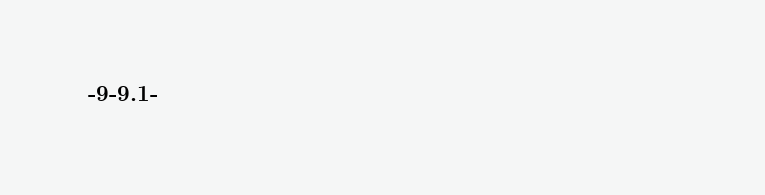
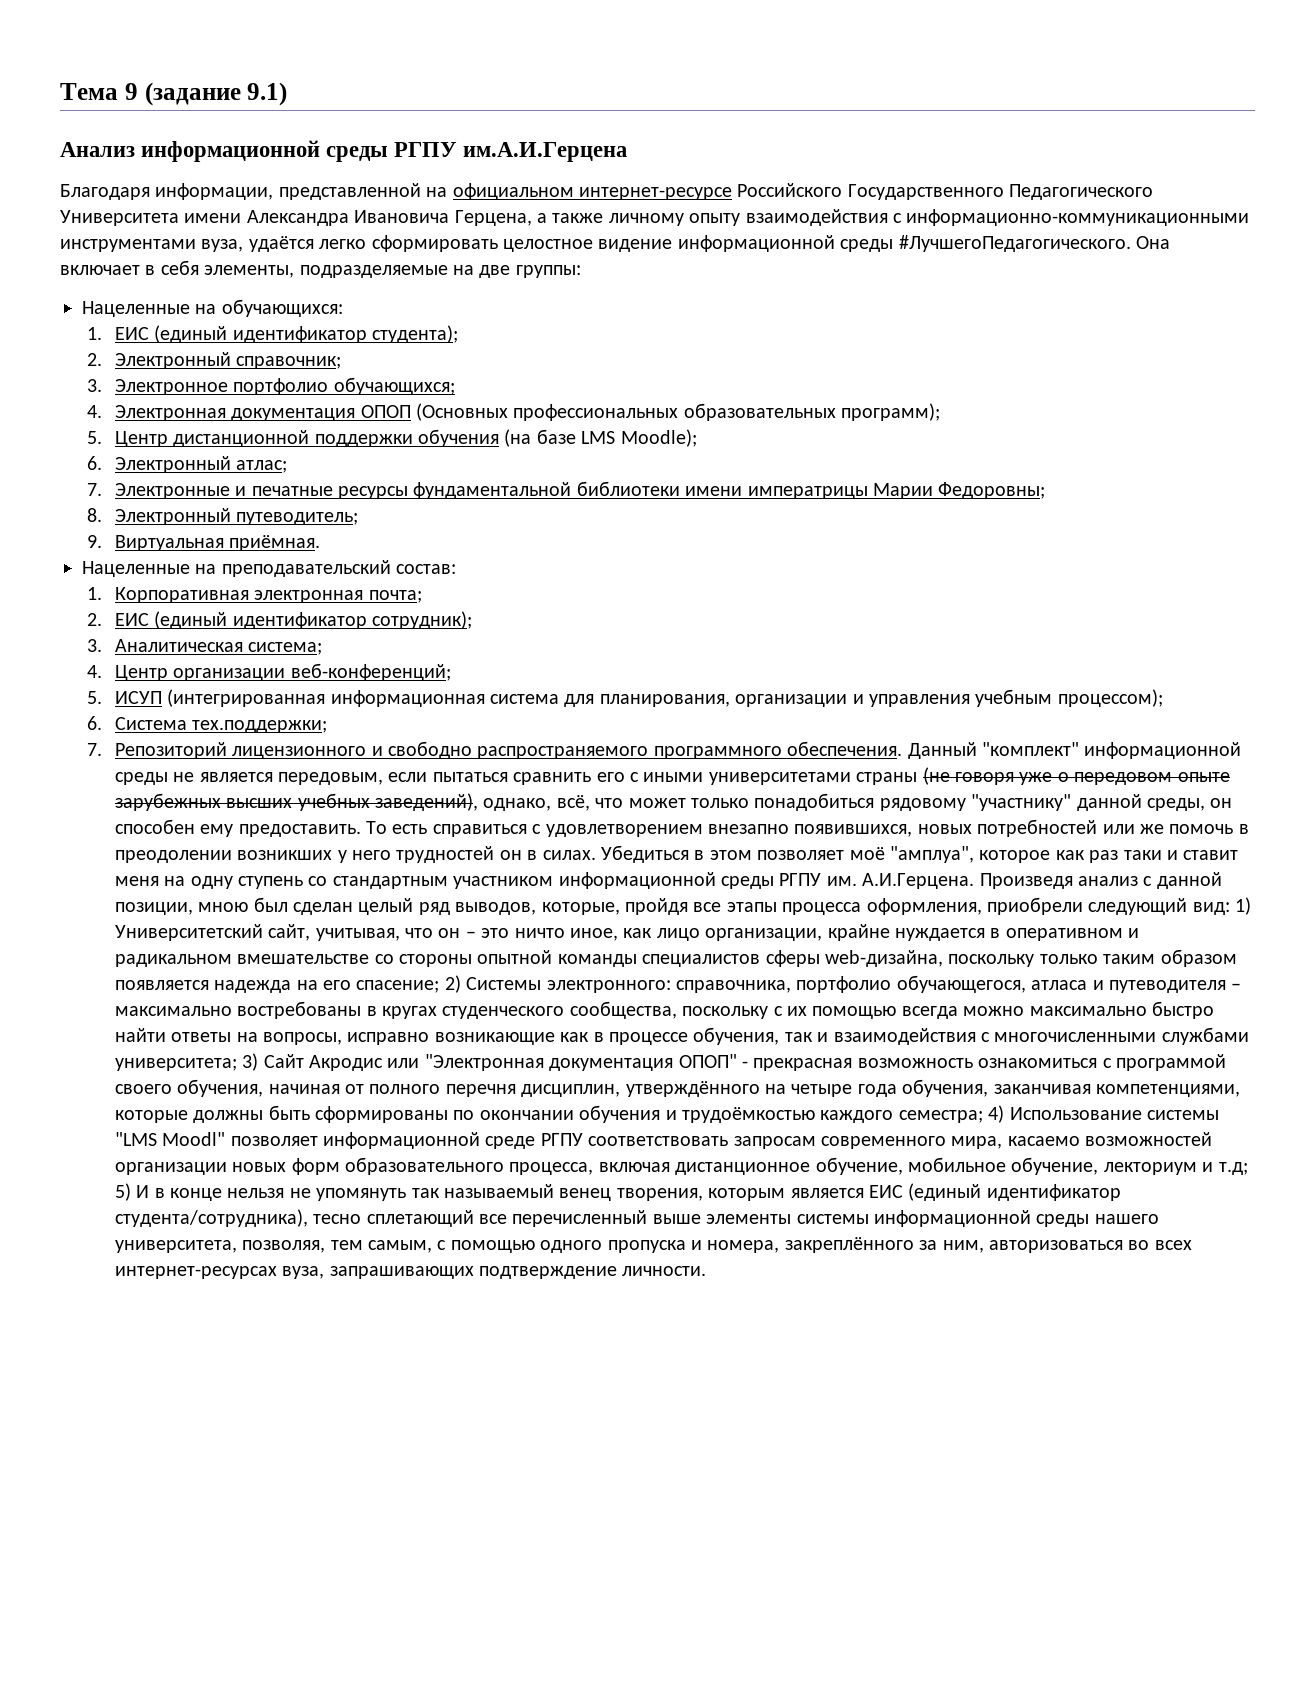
[88,86,158,101] -9-9.1- -> [60,82,288,106] [60,140,628,162] [60,183,1154,200] [60,209,1250,226] [60,235,1170,252] [60,260,581,278] [82,299,343,317] [87,325,458,343] [87,352,342,369] [87,377,455,395] [87,403,941,421] [87,429,697,447] [87,456,288,473] [87,481,1046,499] [87,508,359,525] [87,535,321,551] [82,560,457,577] [87,587,422,603] [87,611,472,629] [87,639,323,655] [87,663,451,681] [87,689,1163,707] [87,716,328,733] [87,741,1242,759] [114,767,1230,785] [114,793,1233,811] [114,819,1249,837] [114,845,1239,863] [114,872,1222,889] [114,897,1252,915] [114,924,1140,941] [114,949,1237,967] [114,975,1242,993] [114,1001,1214,1019] [114,1027,1249,1045] [114,1053,1226,1071] [114,1079,1240,1097] [114,1105,1219,1123] [114,1132,1213,1149] [114,1157,1248,1175] [114,1183,1121,1201] [114,1209,1159,1227] [114,1237,1192,1253] [114,1266,707,1279] Тема 9 (задание 9.1) // Анализ информационной среды РГПУ им.А.И.Герцена // Благодаря информации, представленной на официальном интернет-ресурсе Российского Государственного Педагогического Университета имени Александра Ивановича Герцена, а также личному опыту взаимодействия с информационно-коммуникационными инструментами вуза, удаётся легко сформировать целостное видение информационной среды #ЛучшегоПедагогического. Она включает в себя элементы, подразделяемые на две группы: // Нацеленные на обучающихся: // 1. ЕИС (единый идентификатор студента); // 2. Электронный справочник; // 3. Электронное портфолио обучающихся; // 4. Электронная документация ОПОП (Основных профессиональных образовательных программ); // 5. Центр дистанционной поддержки обучения (на базе LMS Moodle); // 6. Электронный атлас; // 7. Электронные и печатные ресурсы фундаментальной библиотеки имени императрицы Марии Федоровны; // 8. Электронный путеводитель; // 9. Виртуальная приёмная. // Нацеленные на преподавательский состав: // 1. Корпоративная электронная почта; // 2. ЕИС (единый идентификатор сотрудник); // 3. Аналитическая система; // 4. Центр организации веб-конференций; // 5. ИСУП (интегрированная информационная система для планирования, организации и управления учебным процессом); // 6. Система тех.поддержки; // 7. Репозиторий лицензионного и свободно распространяемого программного обеспечения. Данный "комплект" информационной среды не является передовым, если пытаться сравнить его с иными университетами страны (не говоря уже о передовом опыте зарубежных высших учебных заведений), однако, всё, что может только понадобиться рядовому "участнику" данной среды, он способен ему предоставить. То есть справиться с удовлетворением внезапно появившихся, новых потребностей или же помочь в преодолении возникших у него трудностей он в силах. Убедиться в этом позволяет моё "амплуа", которое как раз таки и ставит меня на одну ступень со стандартным участником информационной среды РГПУ им. А.И.Герцена. Произведя анализ с данной позиции, мною был сделан целый ряд выводов, которые, пройдя все этапы процесса оформления, приобрели следующий вид: 1) Университетский сайт, учитывая, что он – это ничто иное, как лицо организации, крайне нуждается в оперативном и радикальном вмешательстве со стороны опытной команды специалистов сферы web-дизайна, поскольку только таким образом появляется надежда на его спасение; 2) Системы электронного: справочника, портфолио обучающегося, атласа и путеводителя – максимально востребованы в кругах студенческого сообщества, поскольку с их помощью всегда можно максимально быстро найти ответы на вопросы, исправно возникающие как в процессе обучения, так и взаимодействия с многочисленными службами университета; 3) Сайт Акродис или "Электронная документация ОПОП" - прекрасная возможность ознакомиться с программой своего обучения, начиная от полного перечня дисциплин, утверждённого на четыре года обучения, заканчивая компетенциями, которые должны быть сформированы по окончании обучения и трудоёмкостью каждого семестра; 4) Использование системы "LMS Moodl" позволяет информационной среде РГПУ соответствовать запросам современного мира, касаемо возможностей организации новых форм образовательного процесса, включая дистанционное обучение, мобильное обучение, лекториум и т.д; 5) И в конце нельзя не упомянуть так называемый венец творения, которым является ЕИС (единый идентификатор студента/сотрудника), тесно сплетающий все перечисленный выше элементы системы информационной среды нашего университета, позволяя, тем самым, с помощью одного пропуска и номера, закреплённого за ним, авторизоваться во всех интернет-ресурсах вуза, запрашивающих подтверждение личности.

